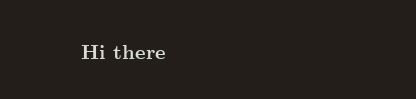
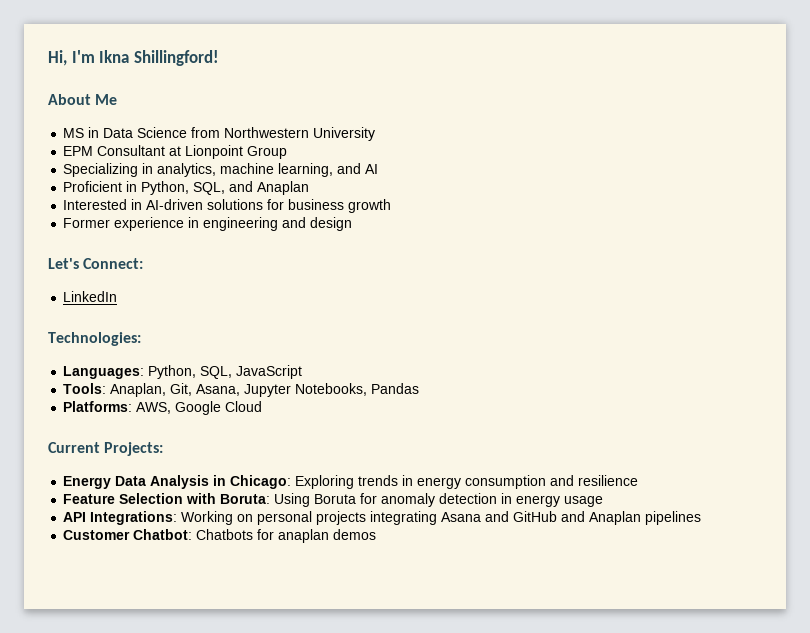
[81,45,166,59] Hi there -> [48,50,219,66] [48,94,118,105] [63,127,376,141] [63,145,288,159] [63,163,379,177] [63,181,310,195] [63,199,392,213] [63,217,353,231] [48,258,144,269] [63,291,118,302] [48,332,141,346] [63,365,303,379] [63,383,420,397] [63,401,263,415] [48,442,164,456] [63,475,639,489] [63,493,604,507] [63,511,702,525] [63,529,377,543] Hi, I'm Ikna Shillingford! // About Me // MS in Data Science from Northwestern University // EPM Consultant at Lionpoint Group // Specializing in analytics, machine learning, and AI // Proficient in Python, SQL, and Anaplan // Interested in AI-driven solutions for business growth // Former experience in engineering and design // Let's Connect: // LinkedIn // Technologies: // Languages: Python, SQL, JavaScript // Tools: Anaplan, Git, Asana, Jupyter Notebooks, Pandas // Platforms: AWS, Google Cloud // Current Projects: // Energy Data Analysis in Chicago: Exploring trends in energy consumption and resilience // Feature Selection with Boruta: Using Boruta for anomaly detection in energy usage // API Integrations: Working on personal projects integrating Asana and GitHub and Anaplan pipelines // Customer Chatbot: Chatbots for anaplan demos

